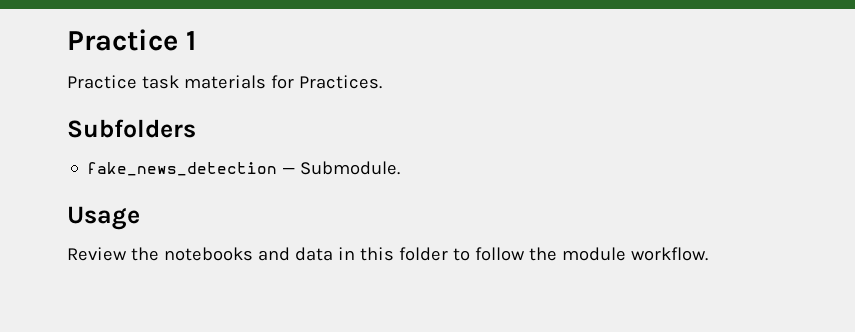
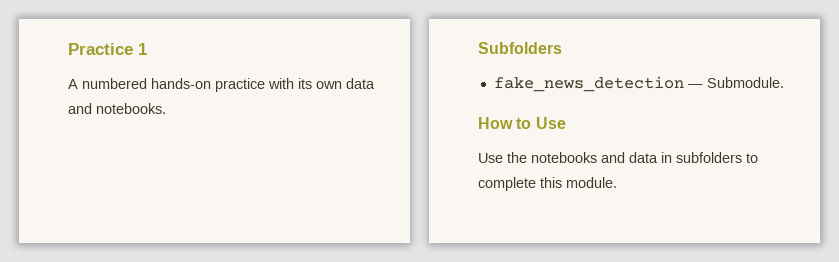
[67,75,382,89] Practice task materials for Practices. -> [68,78,375,92] [68,103,166,114] A numbered hands-on practice with its own data and notebooks.
[67,206,140,230] [67,247,127,261] Usage // Review -> [478,117,566,129] [478,153,503,163] How to Use // Use
[359,247,708,261] this folder to follow the module workflow. -> [676,152,758,163] [478,177,617,191] subfolders to complete this module.

